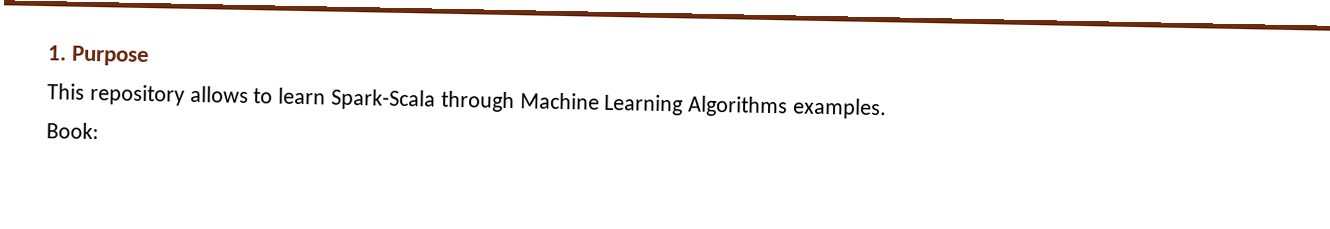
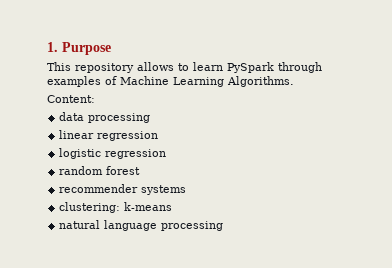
[331,88,888,120] [46,122,99,140] Spark-Scala through Machine Learning Algorithms examples. // Book: -> [227,62,322,73] [47,76,294,87] [47,95,95,103] [59,112,151,123] [59,130,159,141] [59,148,167,159] [59,166,141,175] [59,184,187,195] [59,202,173,213] [59,220,224,231] PySpark through examples of Machine Learning Algorithms. // Content: // data processing // linear regression // logistic regression // random forest // recommender systems // clustering: k-means // natural language processing

